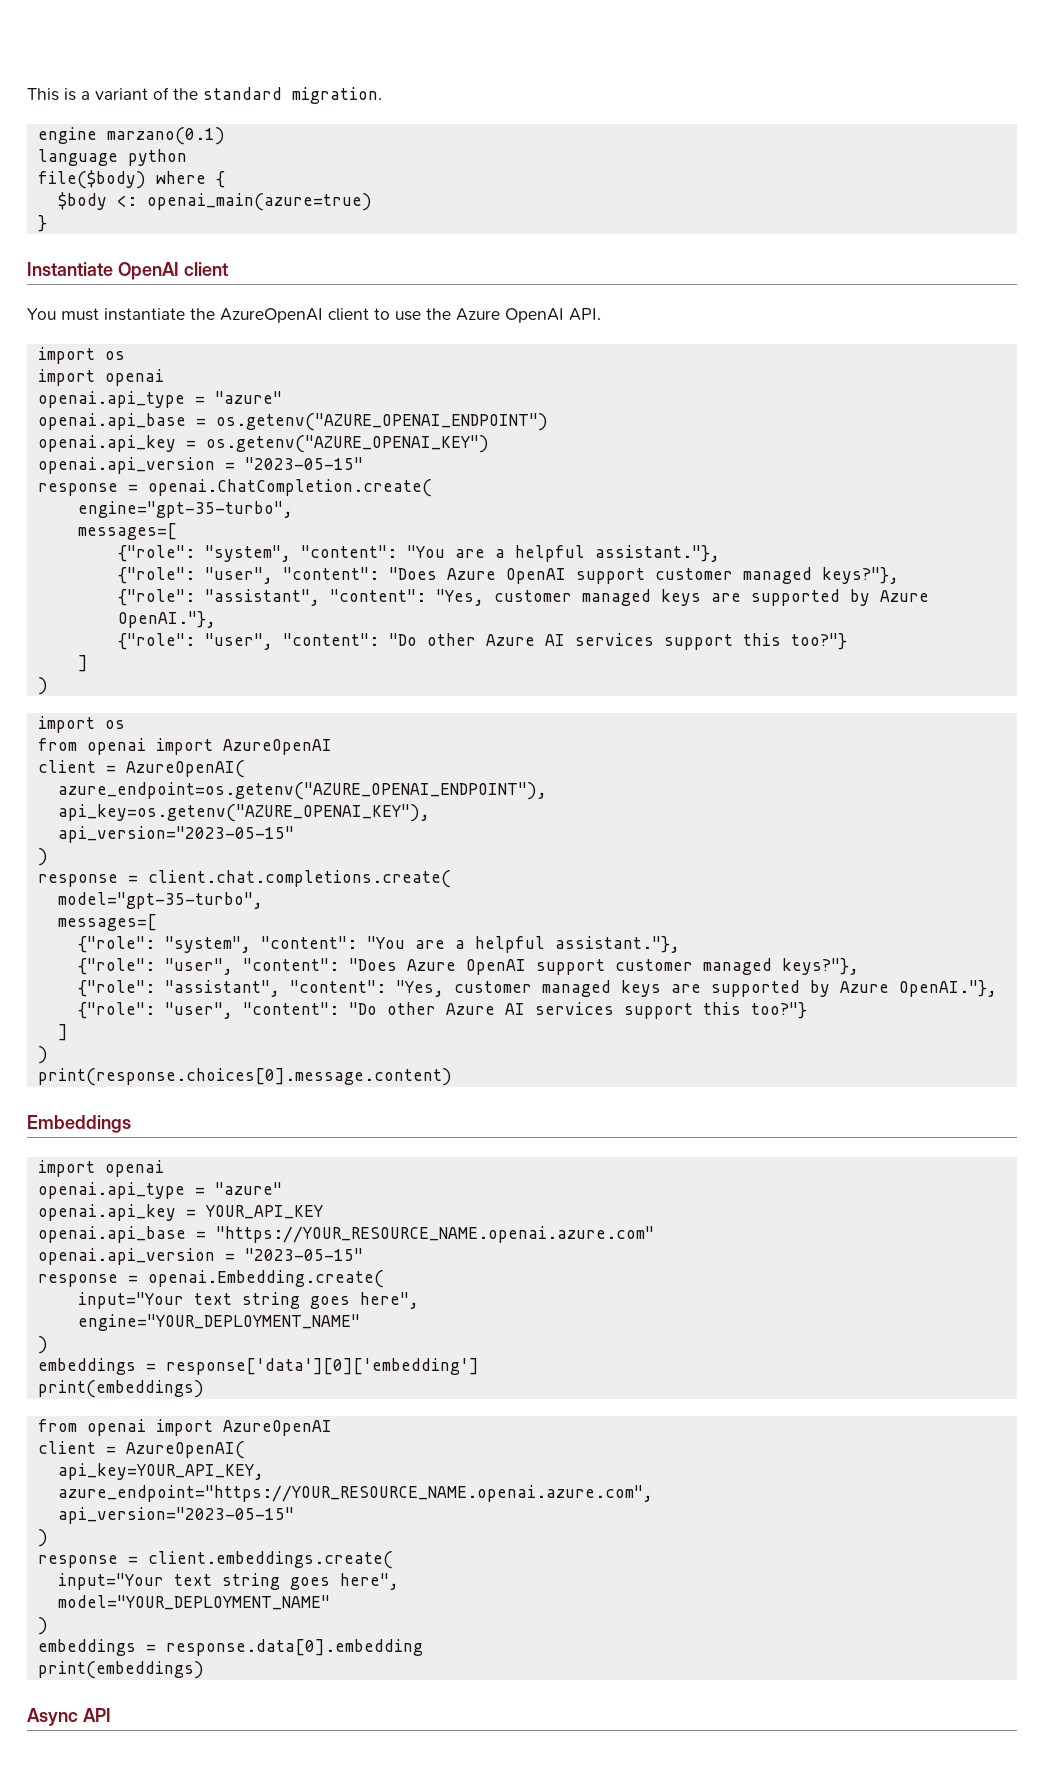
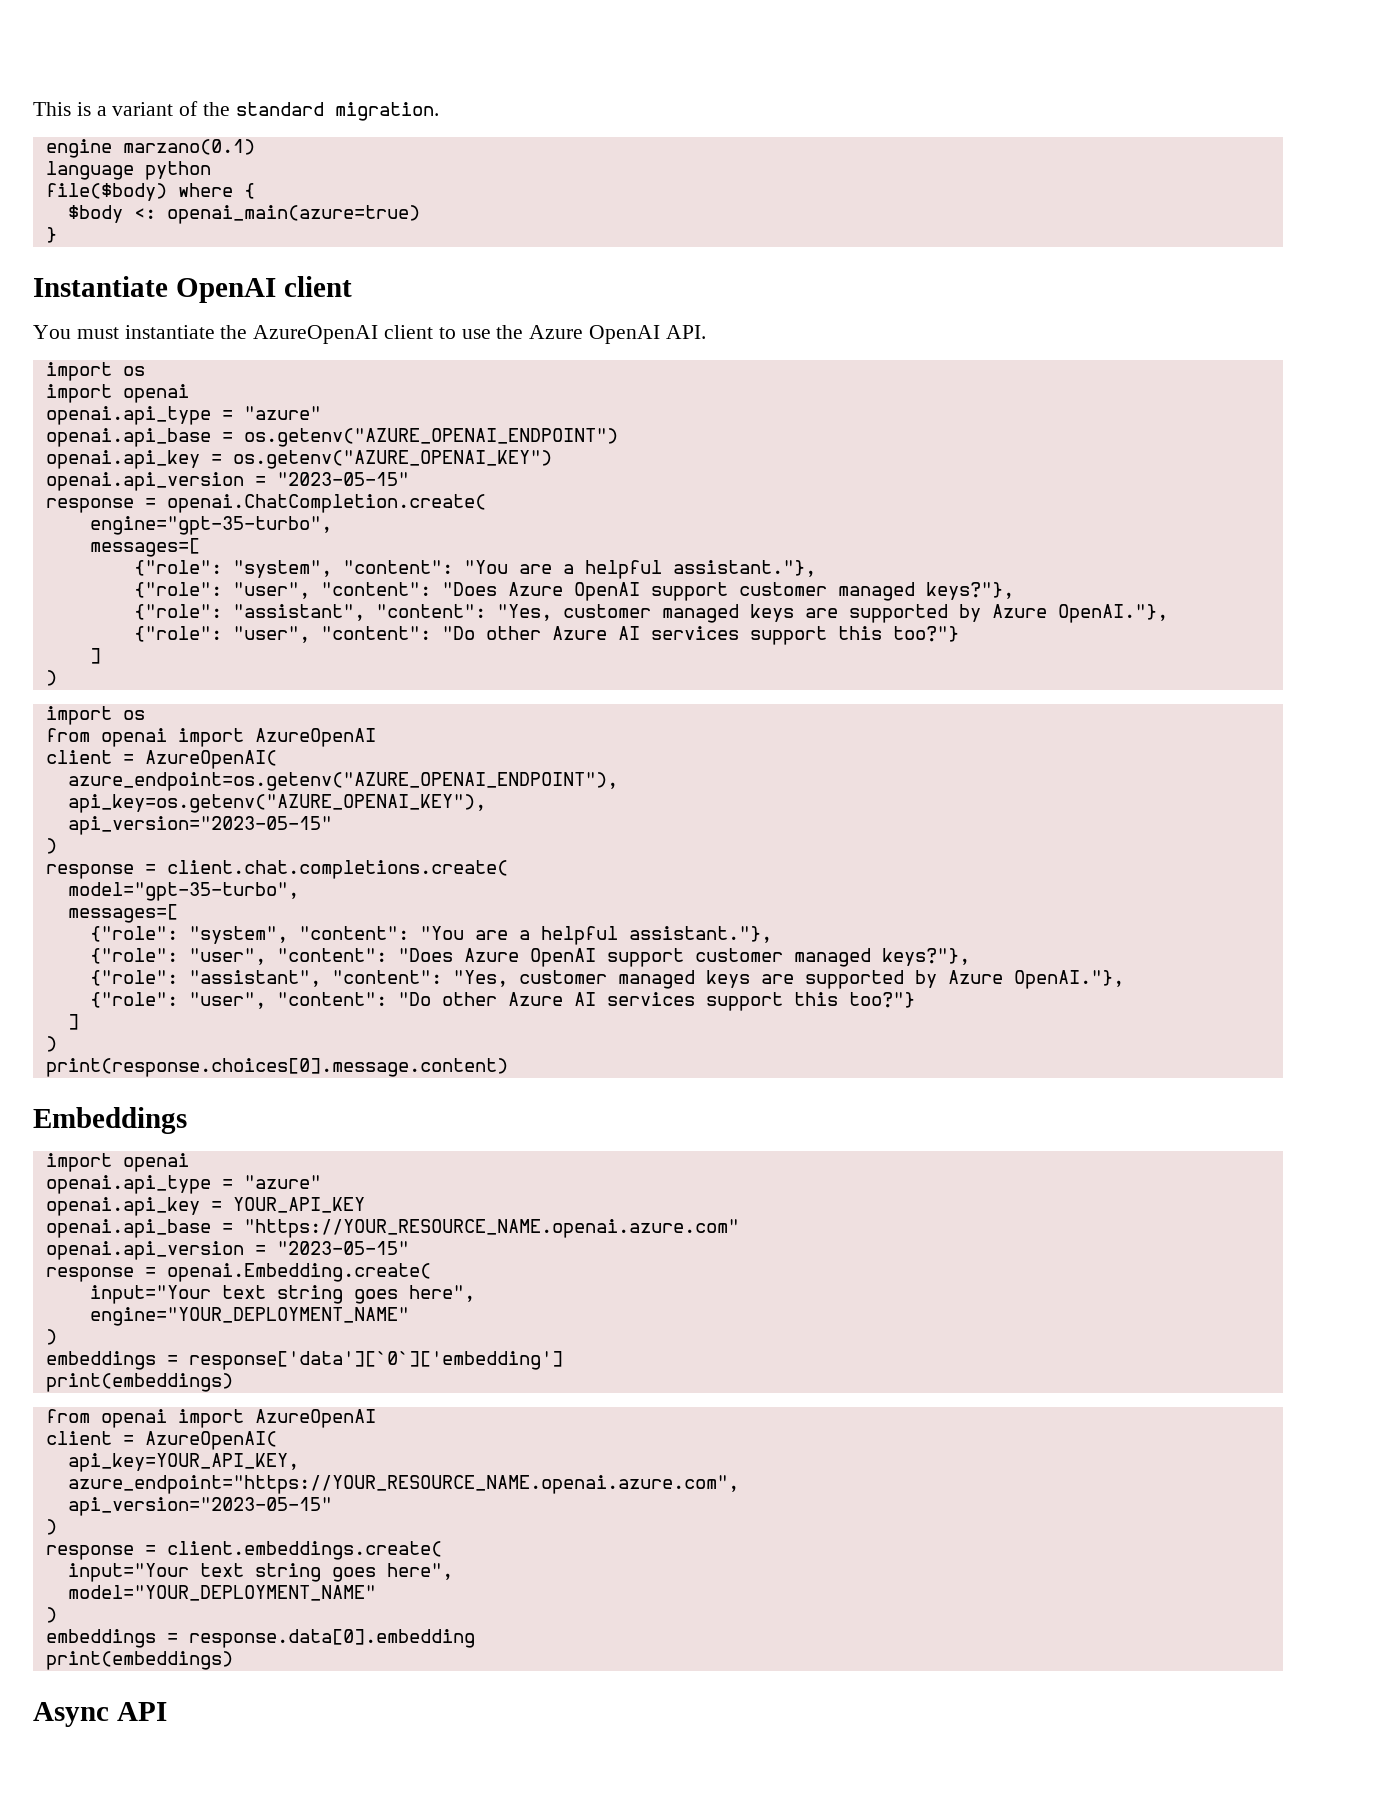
[165,1358,479,1375] response['data'][0]['embedding'] -> [188,1351,563,1370] response['data'][`0`]['embedding']

